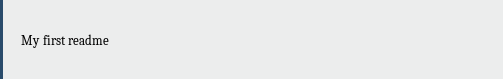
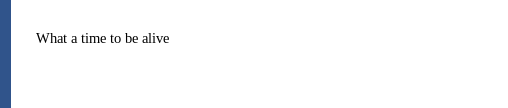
[21,34,110,48] My first readme -> [36,33,169,43] What a time to be alive

